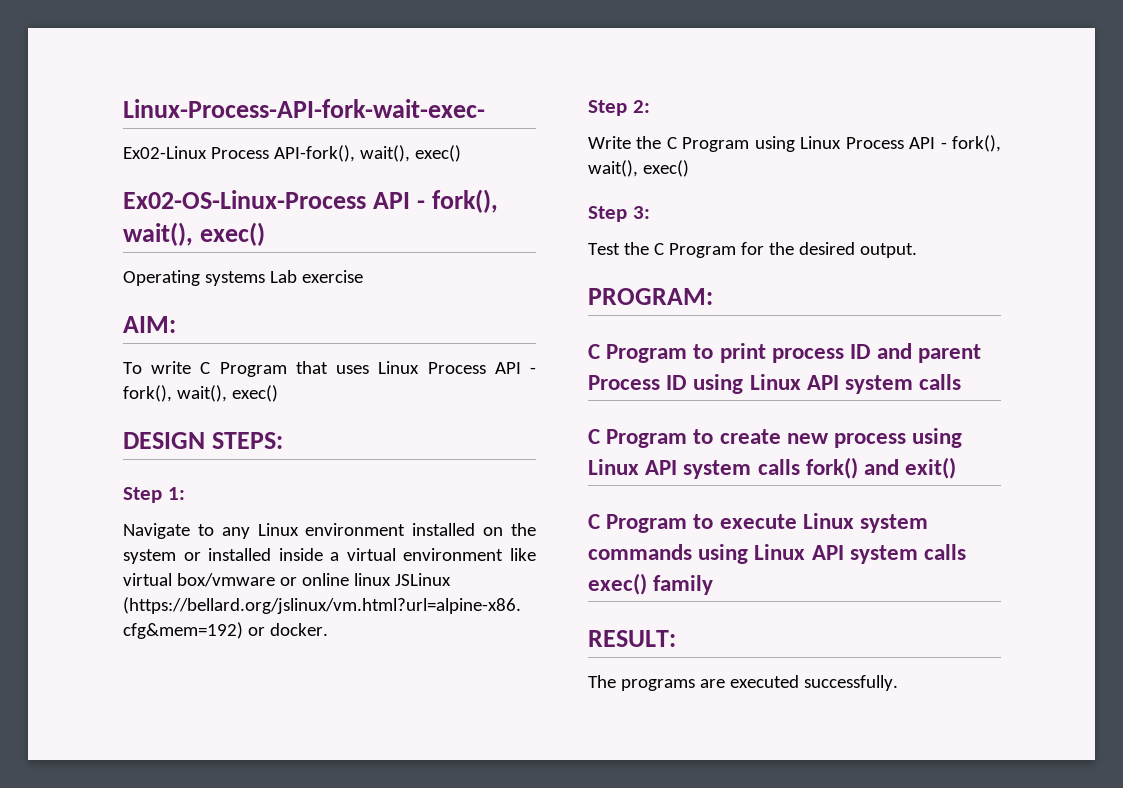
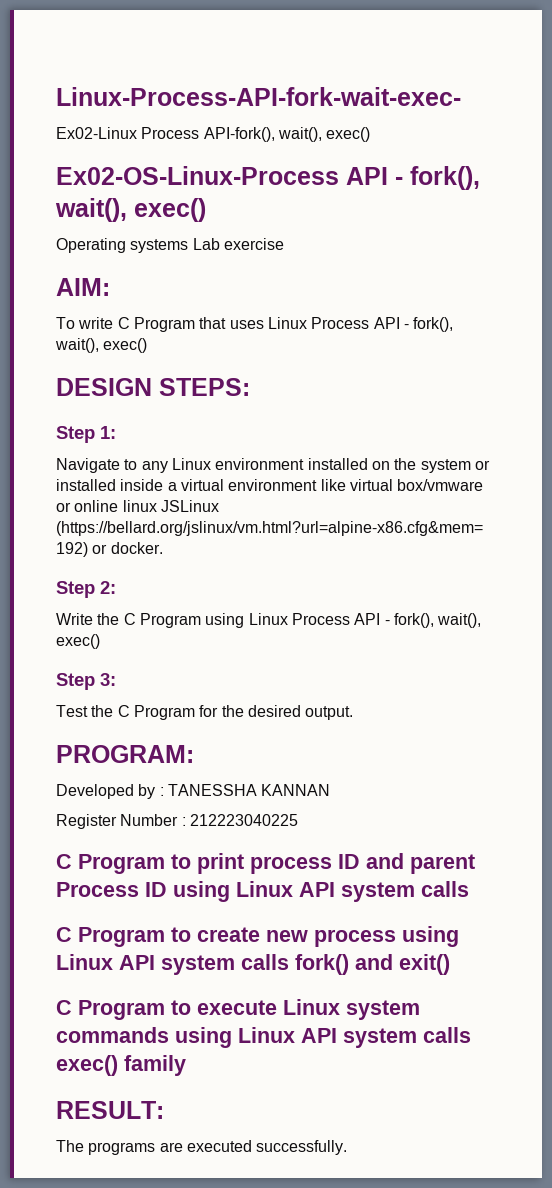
(713, 296) none -> [56,784,331,799] [56,814,298,829] // Developed by : TANESSHA KANNAN // Register Number : 212223040225

